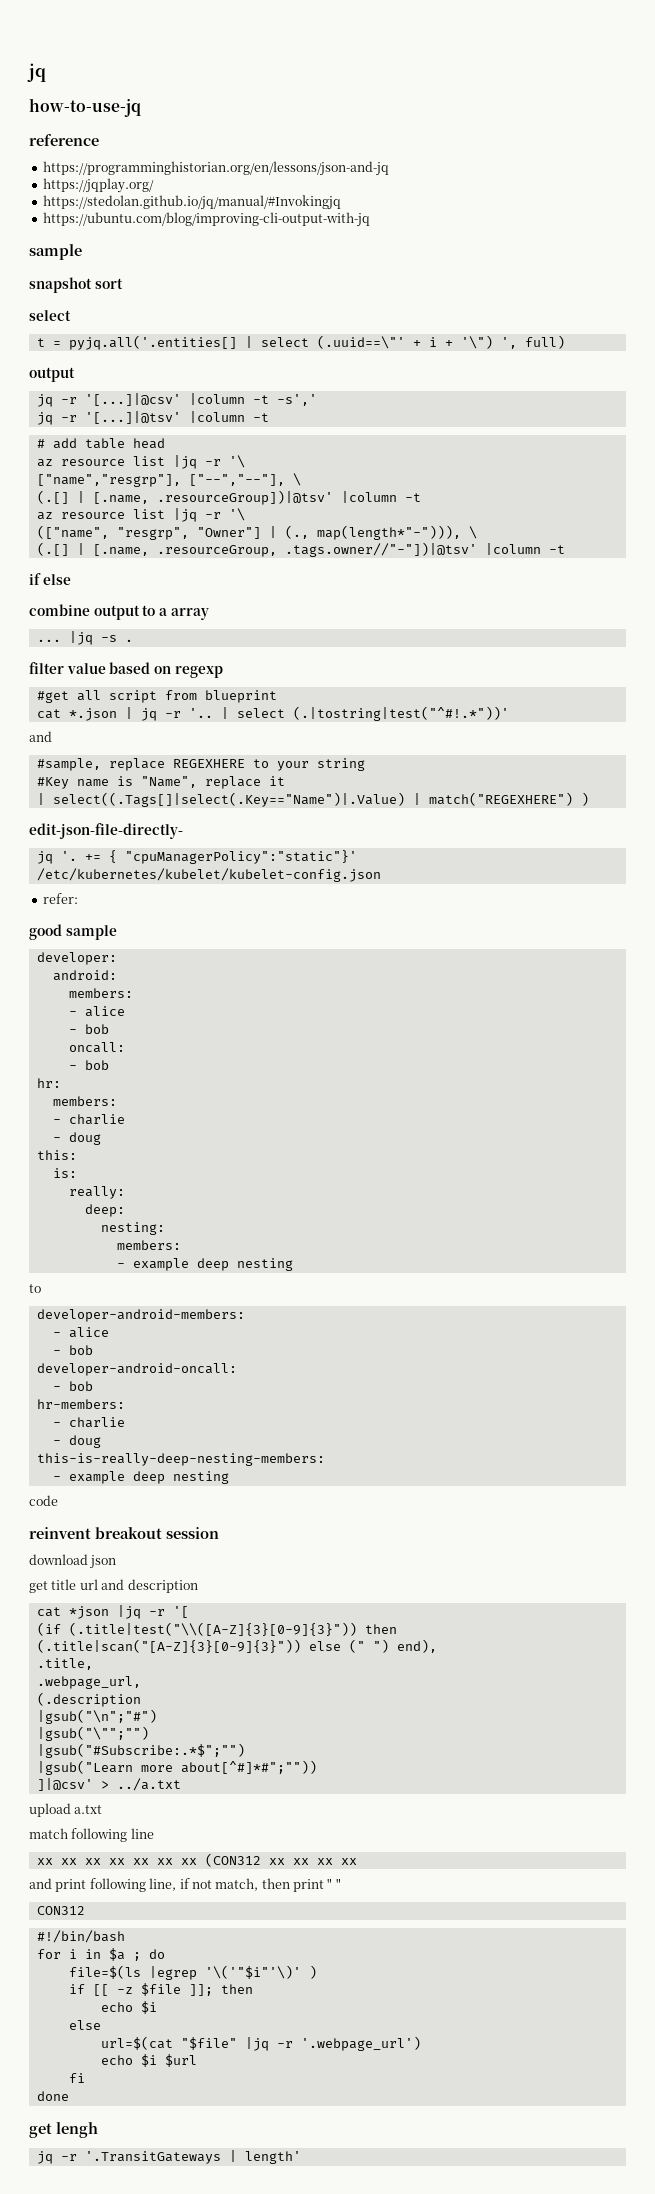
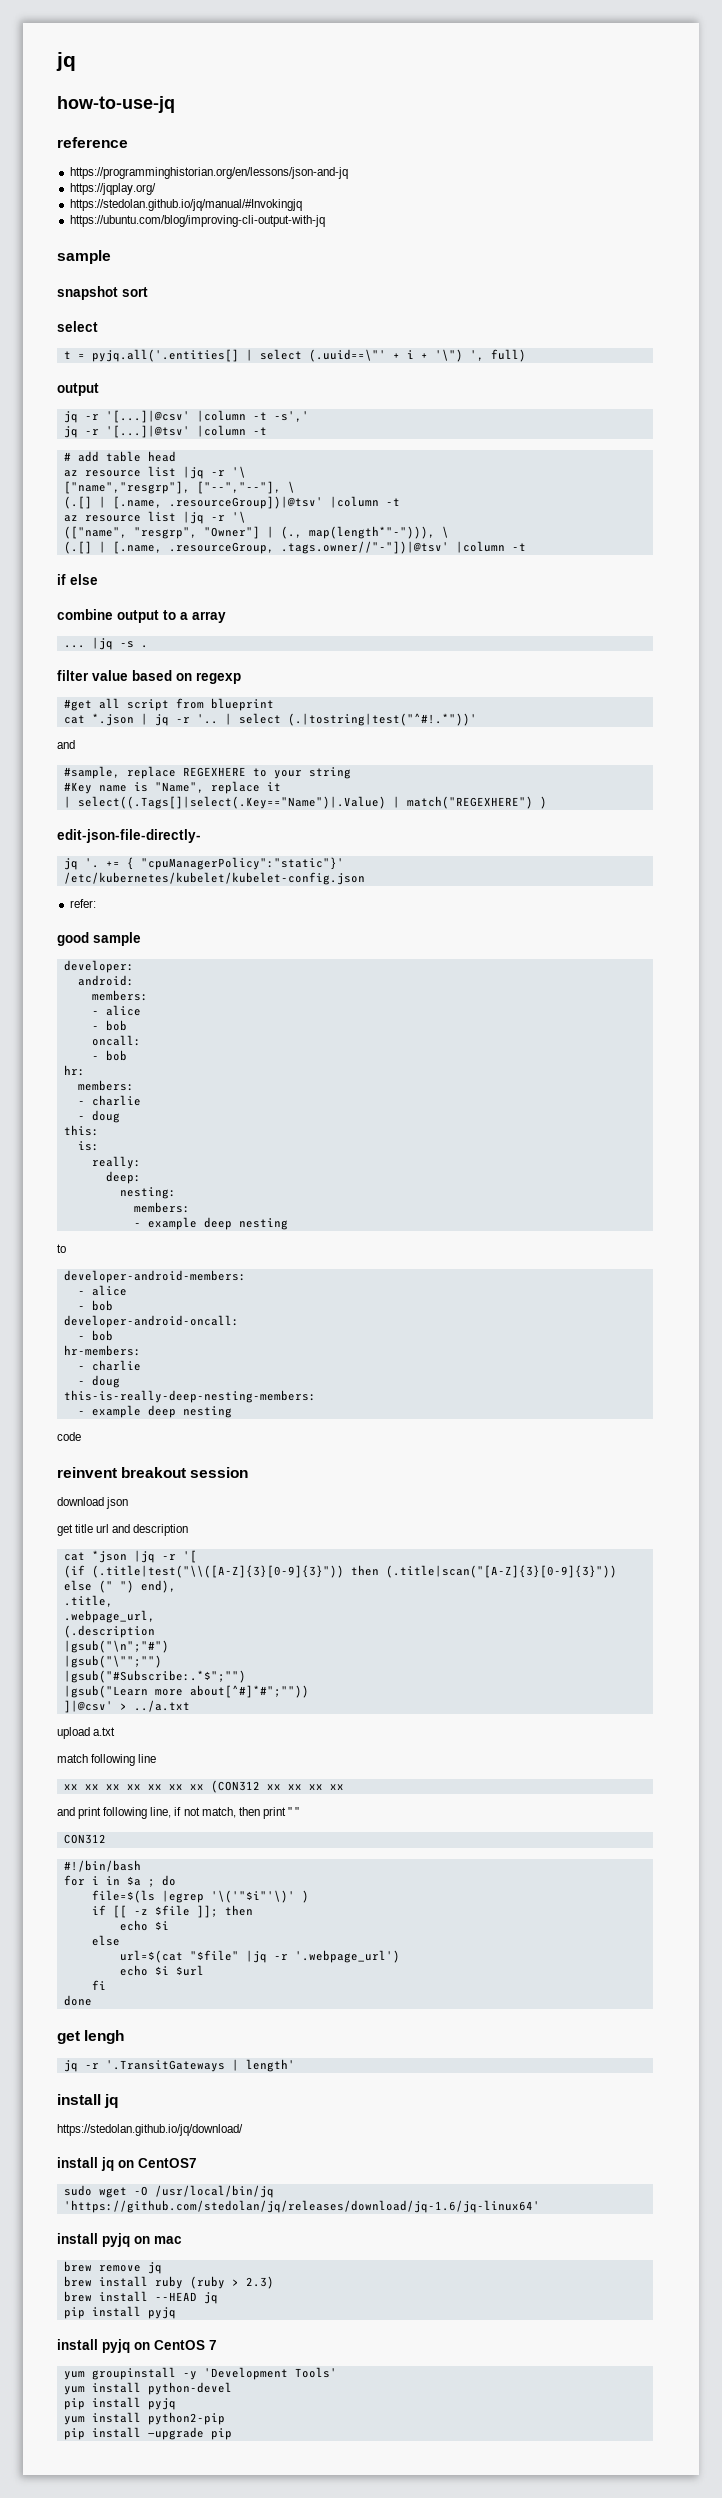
(301, 2157) none -> [57,2094,119,2108] [57,2124,243,2136] [57,2157,197,2171] [63,2185,274,2198] [63,2200,540,2213] [57,2233,182,2247] [63,2261,162,2274] [63,2276,274,2289] [63,2291,218,2304] [63,2306,176,2319] [57,2339,217,2353] [63,2367,337,2380] [63,2382,232,2395] [63,2397,176,2410] [63,2412,225,2425] [63,2427,232,2440] // install jq // https://stedolan.github.io/jq/download/ // install jq on CentOS7 // sudo wget -O /usr/local/bin/jq 'https://github.com/stedolan/jq/releases/download/jq-1.6/jq-linux64' // install pyjq on mac // brew remove jq // brew install ruby (ruby > 2.3) // brew install --HEAD jq // pip install pyjq // install pyjq on CentOS 7 // yum groupinstall -y 'Development Tools' // yum install python-devel // pip install pyjq // yum install python2-pip // pip install —upgrade pip

